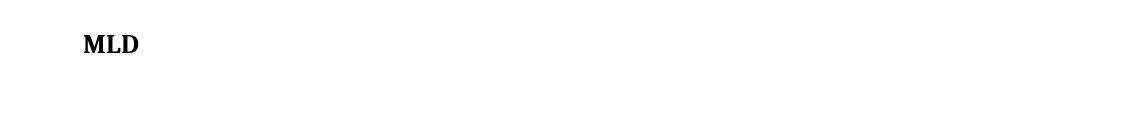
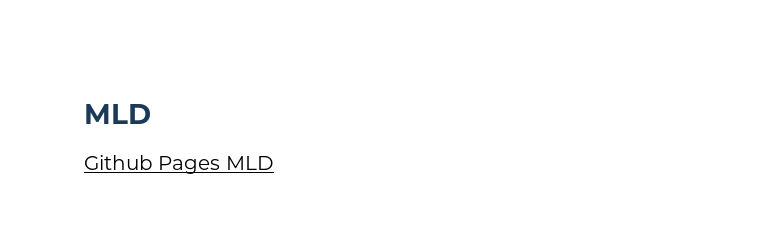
[83,35,139,53] MLD -> [84,104,151,124] [84,155,274,174] MLD // Github Pages MLD

